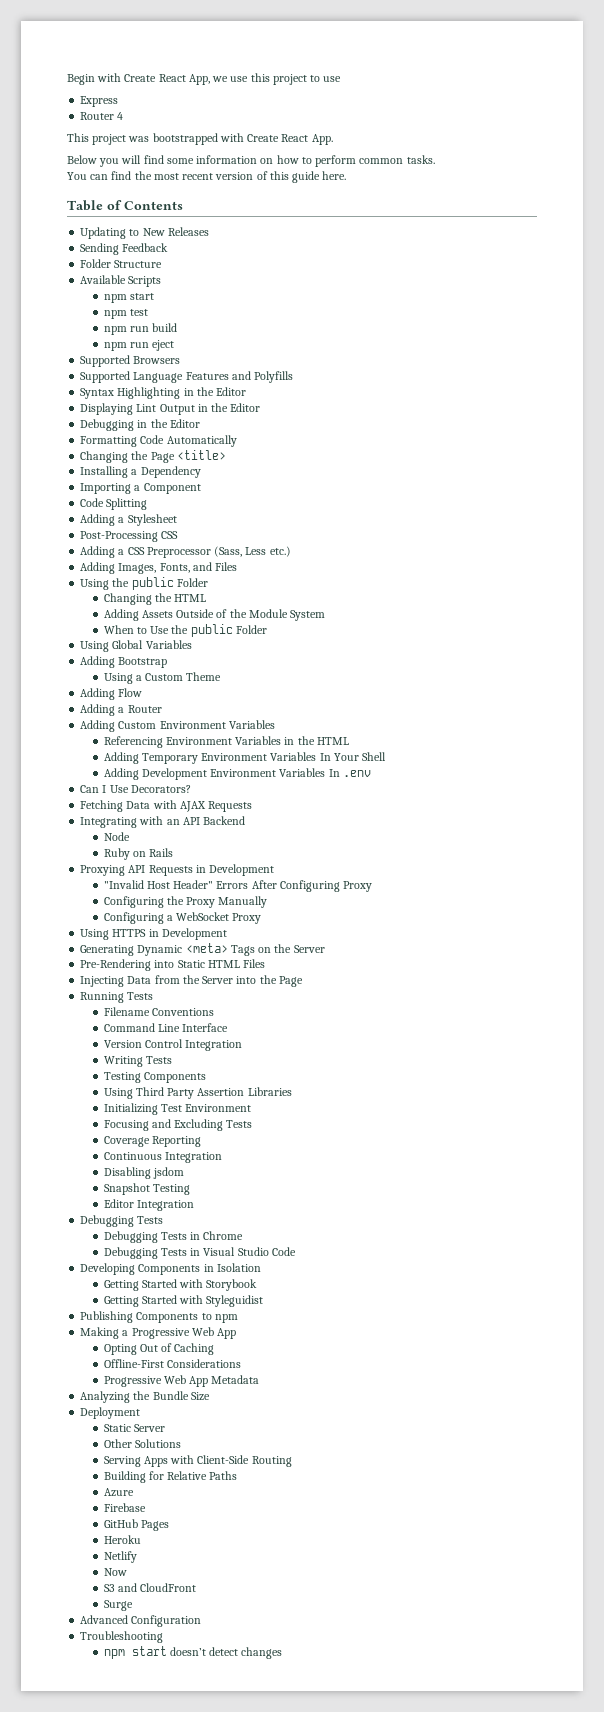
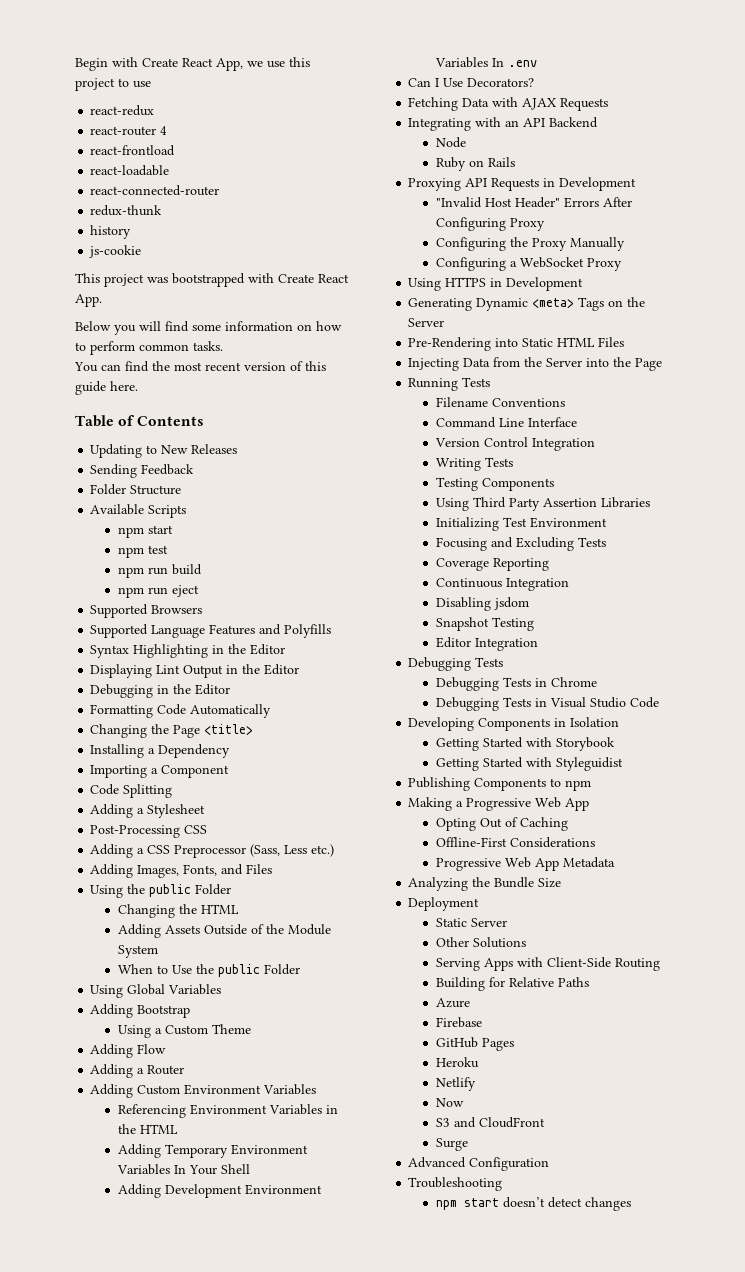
[80,96,119,107] [80,112,115,120] Express // Router -> [90,105,155,116] [90,126,157,136] react-redux // react-router
(124, 116) none -> [90,145,176,156] [90,165,170,176] [90,185,220,196] [90,205,163,216] [90,225,132,239] [89,245,142,258] // react-frontload // react-loadable // react-connected-router // redux-thunk // history // js-cookie

